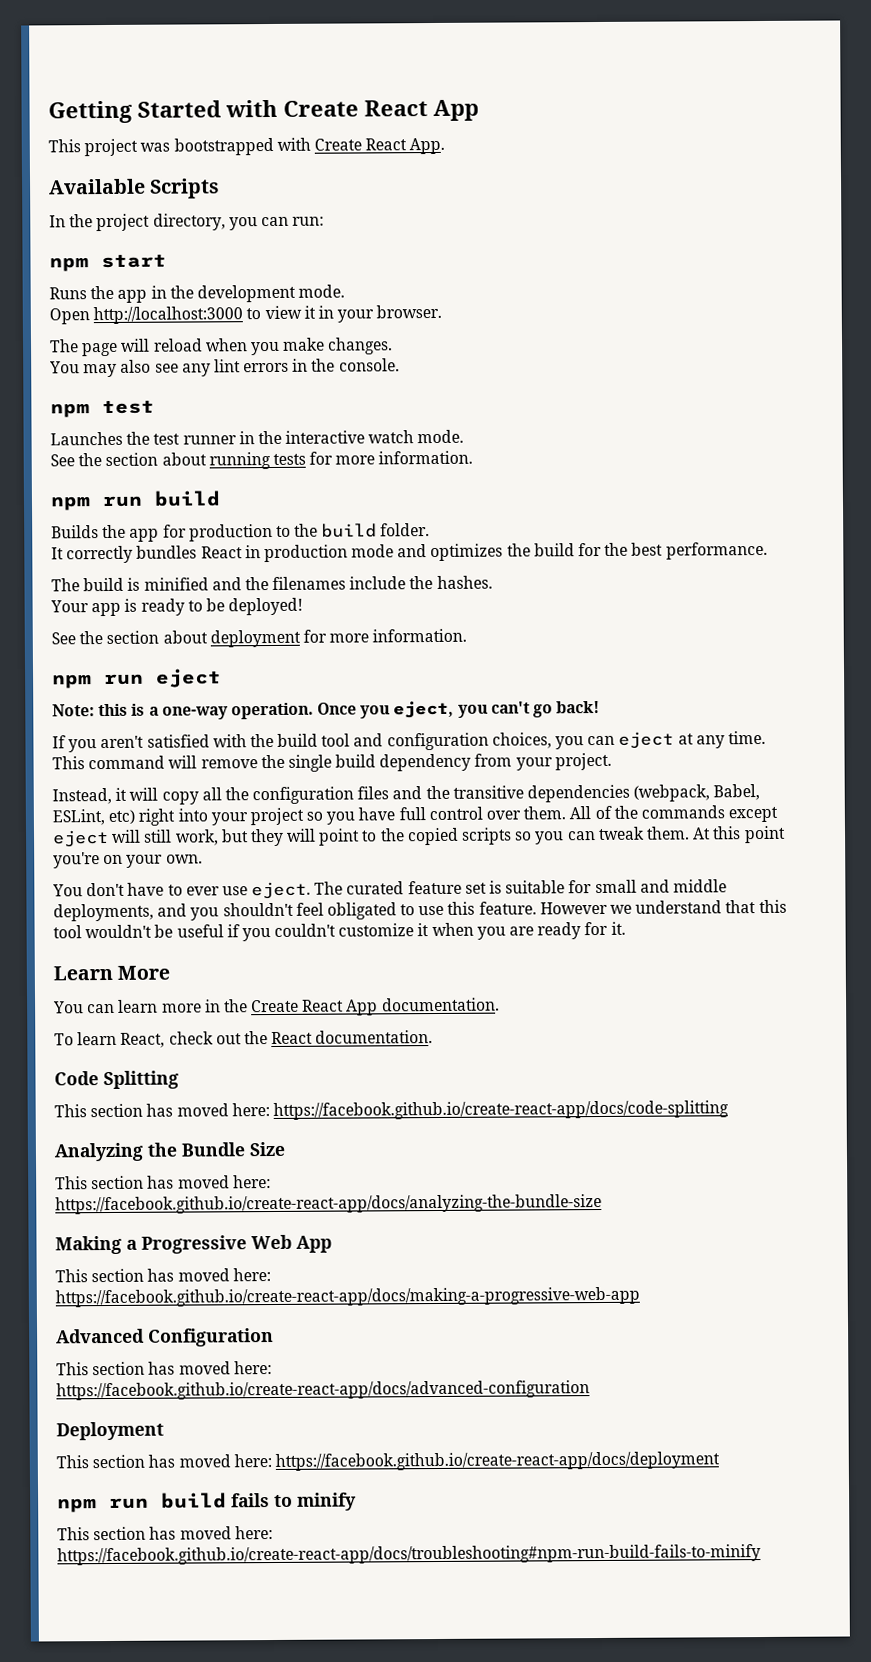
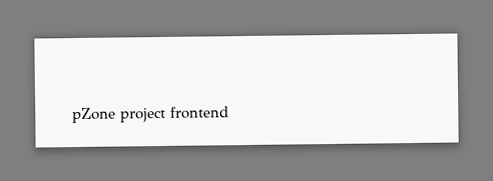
[48,99,479,124] [48,137,446,157] [49,178,221,199] [49,213,325,232] [49,254,167,272] [49,284,346,303] [49,304,443,325] [49,337,394,357] [49,358,400,378] [50,400,155,418] [50,429,465,446] [50,450,474,470] [50,490,221,511] [51,523,431,542] [51,541,768,564] [51,575,493,592] [50,597,304,617] [51,628,468,648] [52,668,222,689] [52,700,601,720] [52,730,766,753] [52,752,612,772] [52,784,761,805] [52,805,779,826] [52,825,786,848] [53,852,203,869] [52,879,727,900] [53,899,787,922] [53,921,626,942] [53,965,171,981] [53,997,500,1016] [54,1030,434,1048] [54,1070,179,1090] [54,1100,729,1120] [54,1141,285,1162] [55,1175,271,1190] [55,1193,602,1215] [55,1234,332,1255] [55,1268,271,1283] [55,1286,640,1308] [56,1328,274,1347] [56,1361,272,1376] [56,1380,590,1401] [56,1421,164,1441] [56,1451,720,1471] [57,1492,357,1513] [57,1526,273,1541] [57,1544,761,1566] Getting Started with Create React App // This project was bootstrapped with Create React App. // Available Scripts // In the project directory, you can run: // npm start // Runs the app in the development mode. // Open http://localhost:3000 to view it in your browser. // The page will reload when you make changes. // You may also see any lint errors in the console. // npm test // Launches the test runner in the interactive watch mode. // See the section about running tests for more information. // npm run build // Builds the app for production to the build folder. // It correctly bundles React in production mode and optimizes the build for the best performance. // The build is minified and the filenames include the hashes. // Your app is ready to be deployed! // See the section about deployment for more information. // npm run eject // Note: this is a one-way operation. Once you eject, you can't go back! // If you aren't satisfied with the build tool and configuration choices, you can eject at any time. This command will remove the single build dependency from your project. // Instead, it will copy all the configuration files and the transitive dependencies (webpack, Babel, ESLint, etc) right into your project so you have full control over them. All of the commands except eject will still work, but they will point to the copied scripts so you can tweak them. At this point you're on your own. // You don't have to ever use eject. The curated feature set is suitable for small and middle deployments, and you shouldn't feel obligated to use this feature. However we understand that this tool wouldn't be useful if you couldn't customize it when you are ready for it. // Learn More // You can learn more in the Create React App documentation. // To learn React, check out the React documentation. // Code Splitting // This section has moved here: https://facebook.github.io/create-react-app/docs/code-splitting // Analyzing the Bundle Size // This section has moved here: https://facebook.github.io/create-react-app/docs/analyzing-the-bundle-size // Making a Progressive Web App // This section has moved here: https://facebook.github.io/create-react-app/docs/making-a-progressive-web-app // Advanced Configuration // This section has moved here: https://facebook.github.io/create-react-app/docs/advanced-configuration // Deployment // This section has moved here: https://facebook.github.io/create-react-app/docs/deployment // npm run build fails to minify // This section has moved here: https://facebook.github.io/create-react-app/docs/troubleshooting#npm-run-build-fails-to-minify -> [72,106,229,124] pZone project frontend

